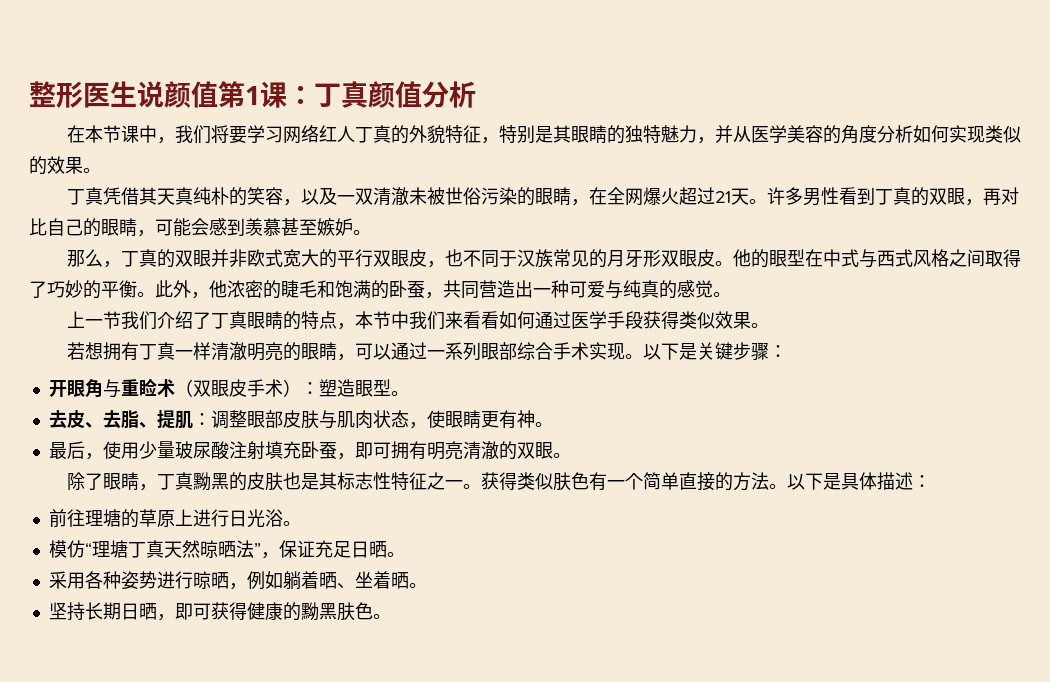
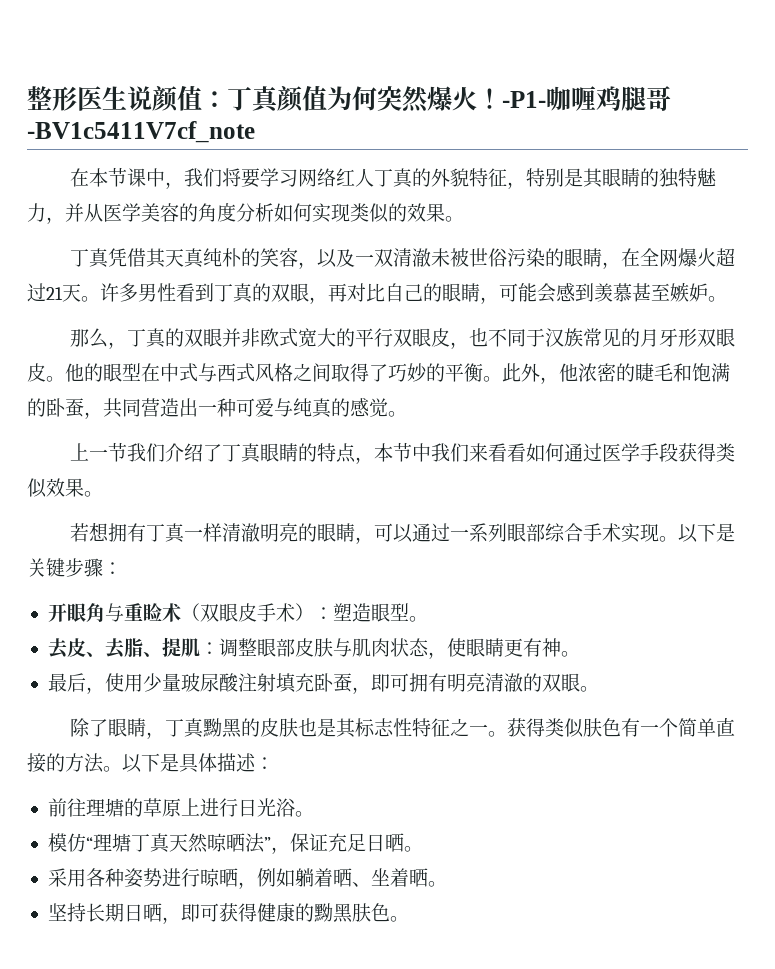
[218,81,287,108] 第1课 -> (202, 98) none
[422,81,476,108] 分析 -> [327,86,671,113] [27,121,255,143] 为何突然爆火！-P1-咖喱鸡腿哥-BV1c5411V7cf_note

